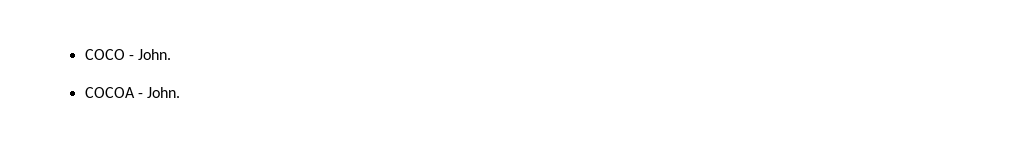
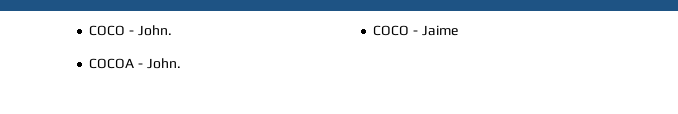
(181, 92) none -> [373,25,458,36] // COCO - Jaime

